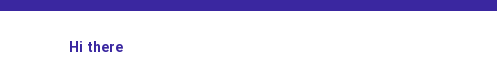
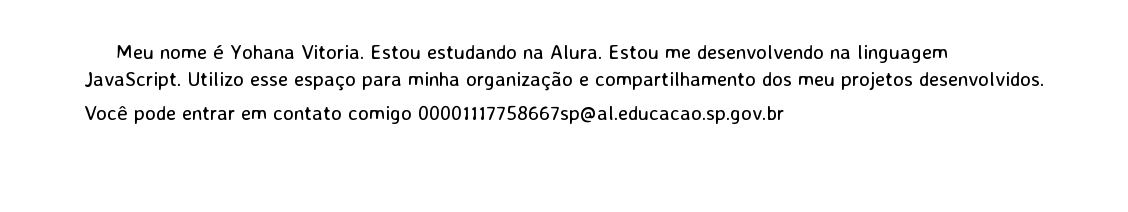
[69,41,123,52] Hi there -> [115,45,948,63] [84,71,1044,91] [84,105,784,124] Meu nome é Yohana Vitoria. Estou estudando na Alura. Estou me desenvolvendo na linguagem JavaScript. Utilizo esse espaço para minha organização e compartilhamento dos meu projetos desenvolvidos. // Você pode entrar em contato comigo 00001117758667sp@al.educacao.sp.gov.br

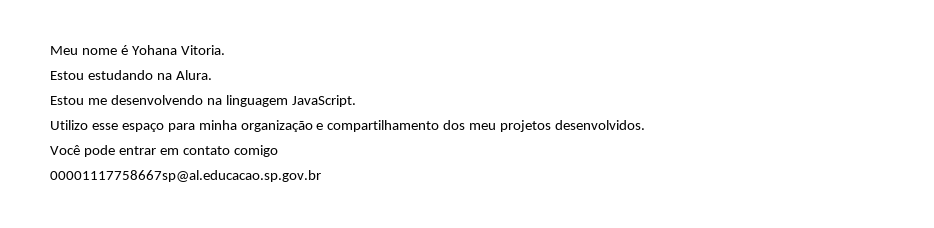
(364, 52) none -> (225, 50) //
(602, 52) none -> (212, 75) //
(181, 81) none -> (356, 101) //
(412, 115) none -> (278, 151) //

